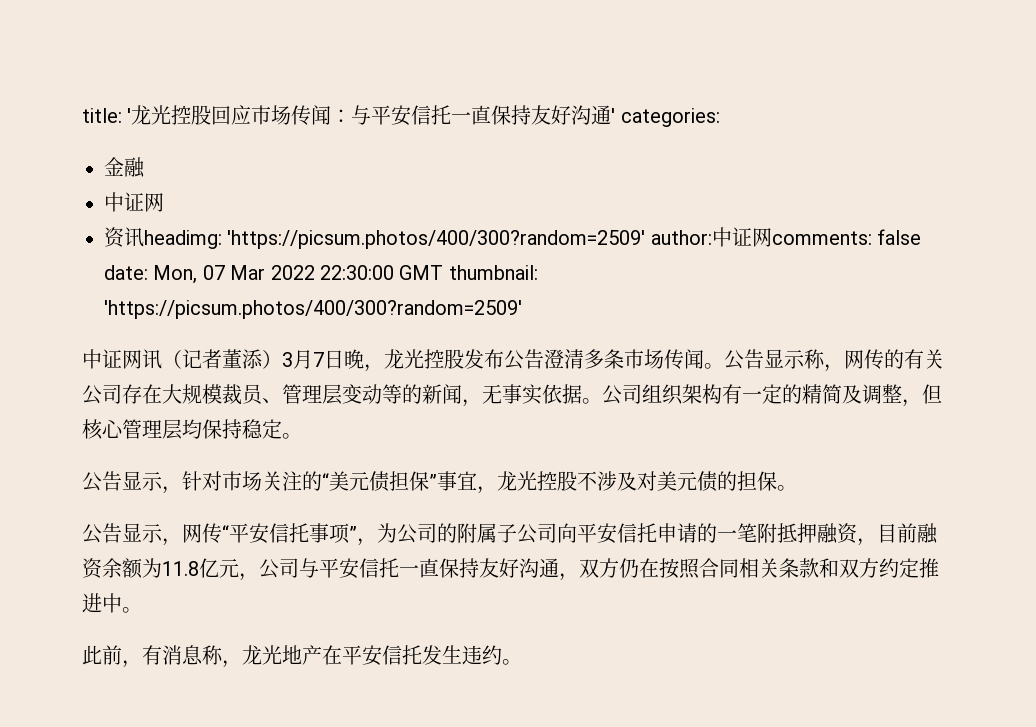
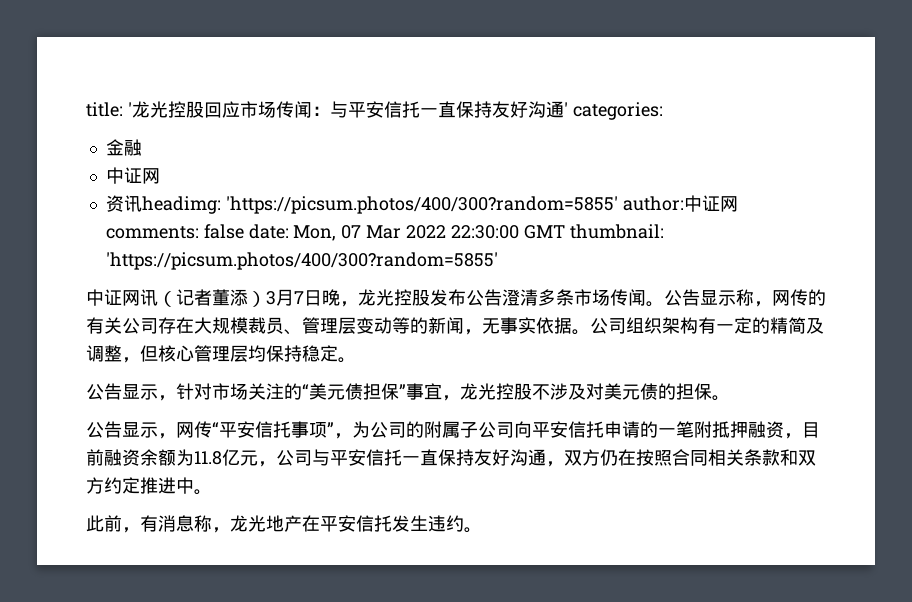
[227,230,646,249] 'https://picsum.photos/400/300?random=2509' -> [225,196,618,214] 'https://picsum.photos/400/300?random=5855'
[104,300,522,319] 'https://picsum.photos/400/300?random=2509' -> [105,252,498,270] 'https://picsum.photos/400/300?random=5855'

